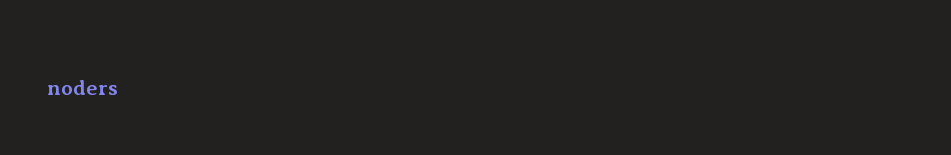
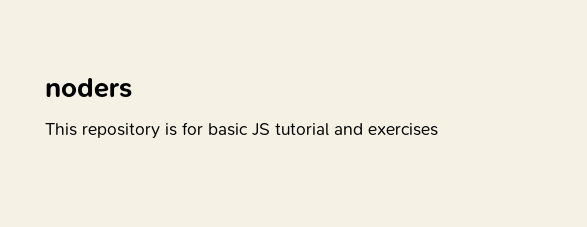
(118, 87) none -> [45,122,438,139] // This repository is for basic JS tutorial and exercises

